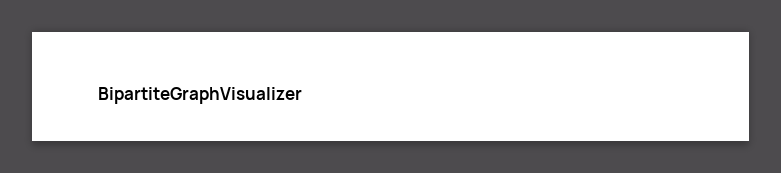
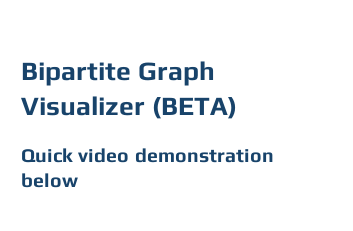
[98,87,302,104] BipartiteGraphVisualizer -> [21,61,216,86] [21,96,238,119] [21,148,274,163] [21,173,78,188] Bipartite Graph Visualizer (BETA) // Quick video demonstration below

